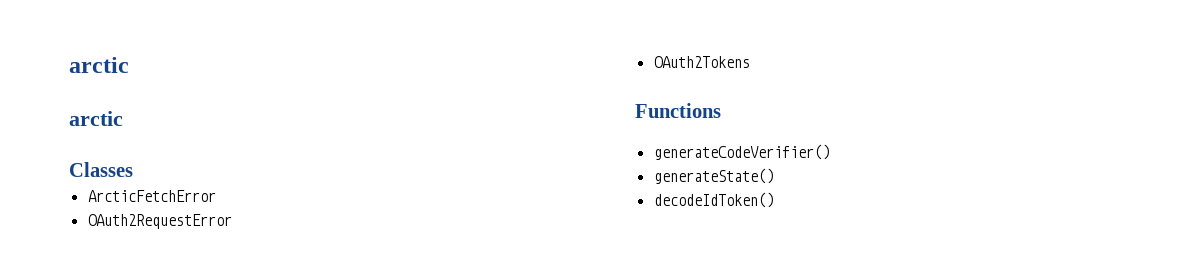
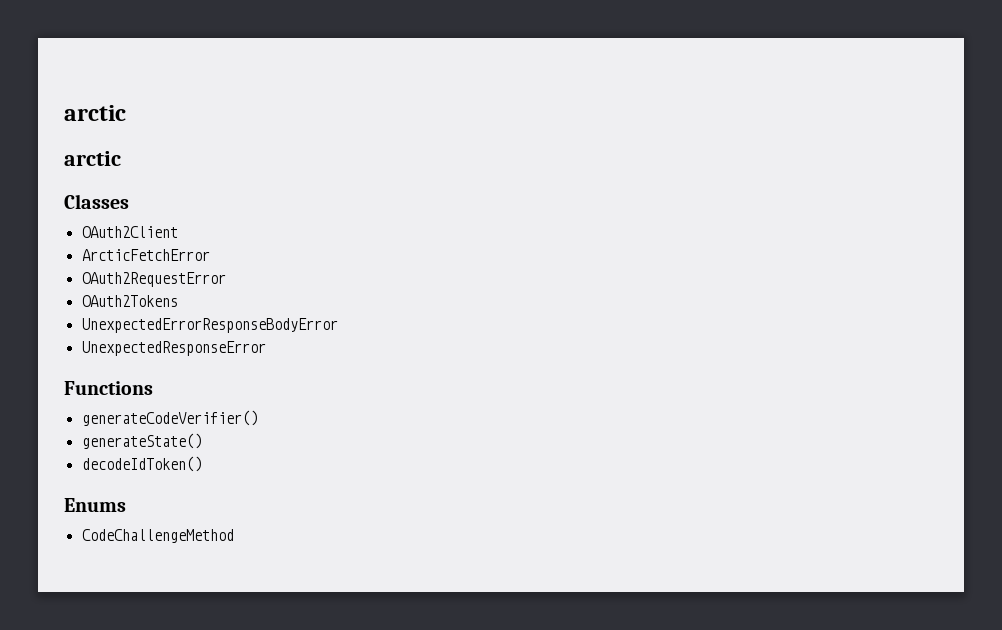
(133, 169) none -> [81,226,178,238] // OAuth2Client
(751, 62) none -> [81,318,338,333] [81,341,266,356] // UnexpectedErrorResponseBodyError // UnexpectedResponseError
(775, 200) none -> [64,498,126,512] [81,529,234,543] // Enums // CodeChallengeMethod

